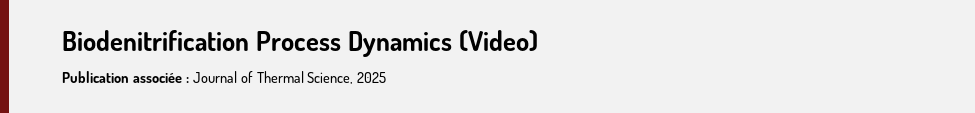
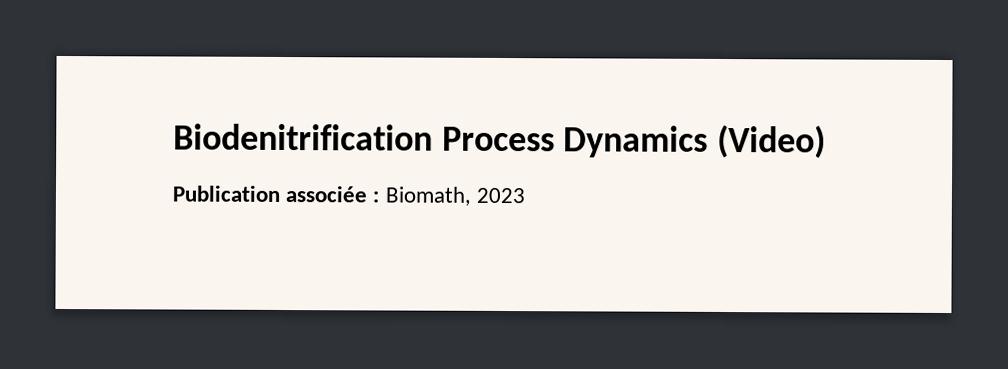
[192,71,387,84] Journal of Thermal Science, 2025 -> [384,186,525,206] Biomath, 2023

